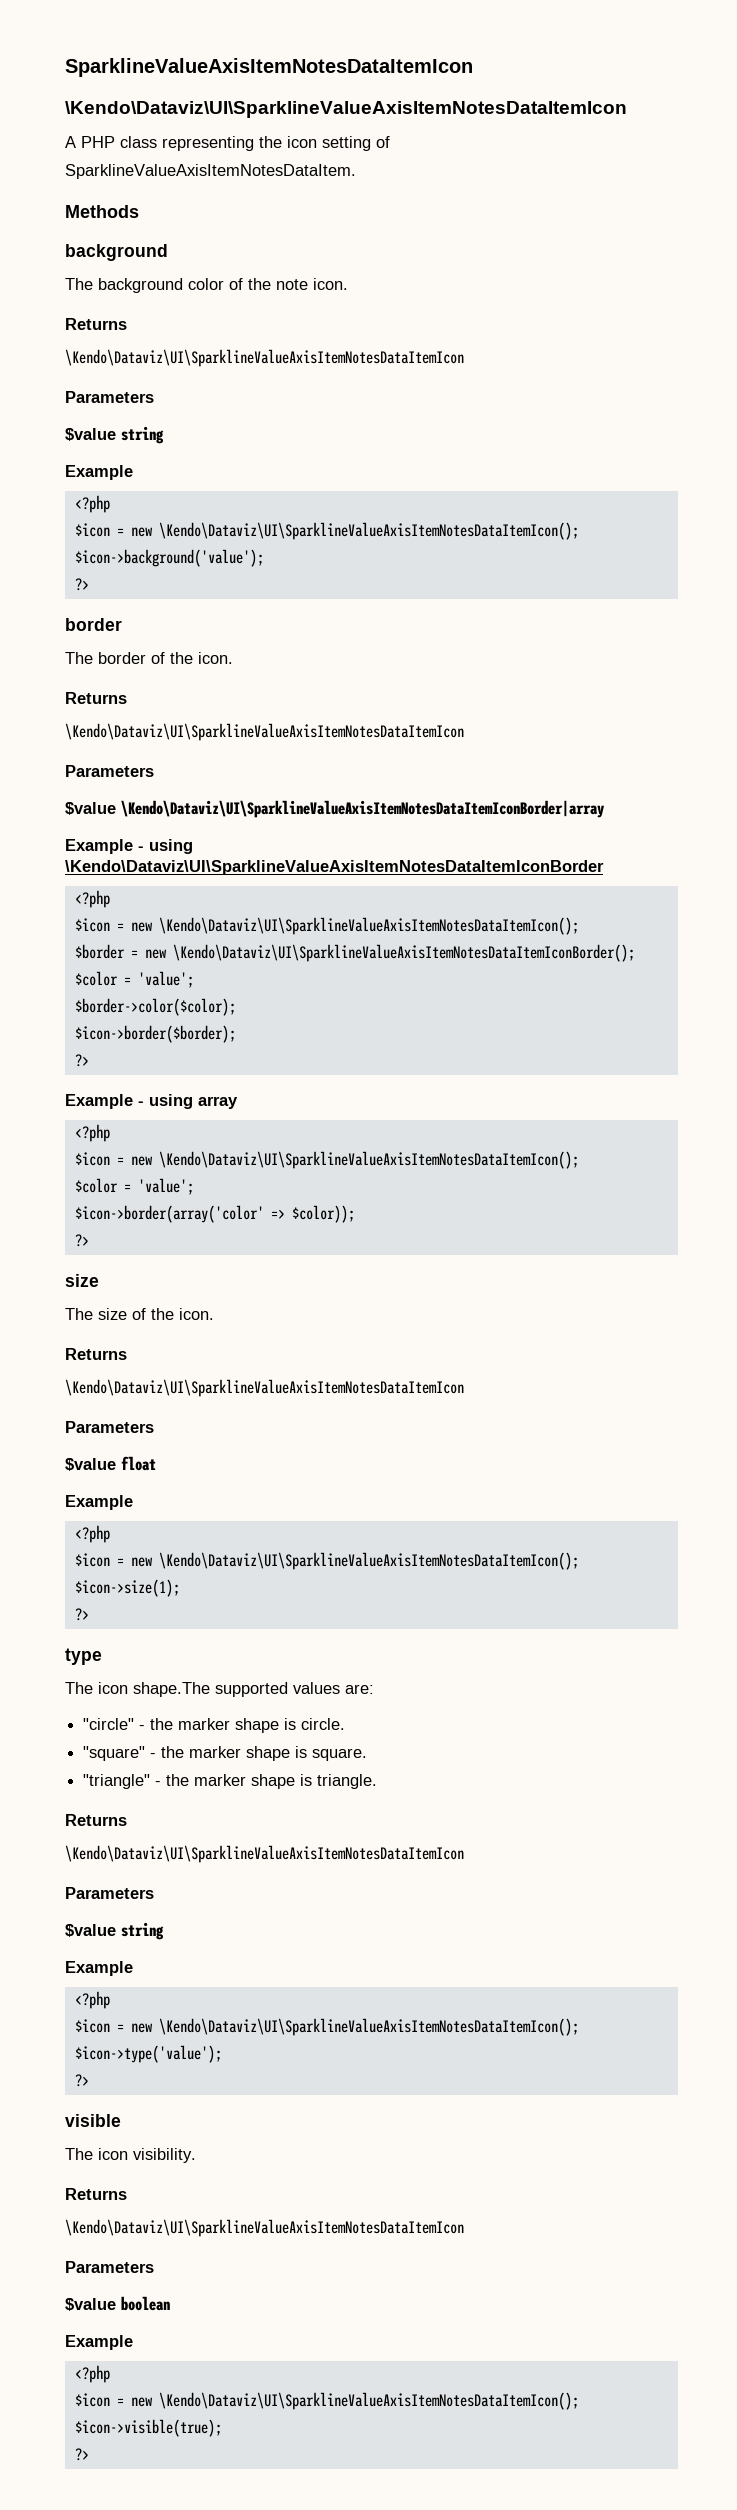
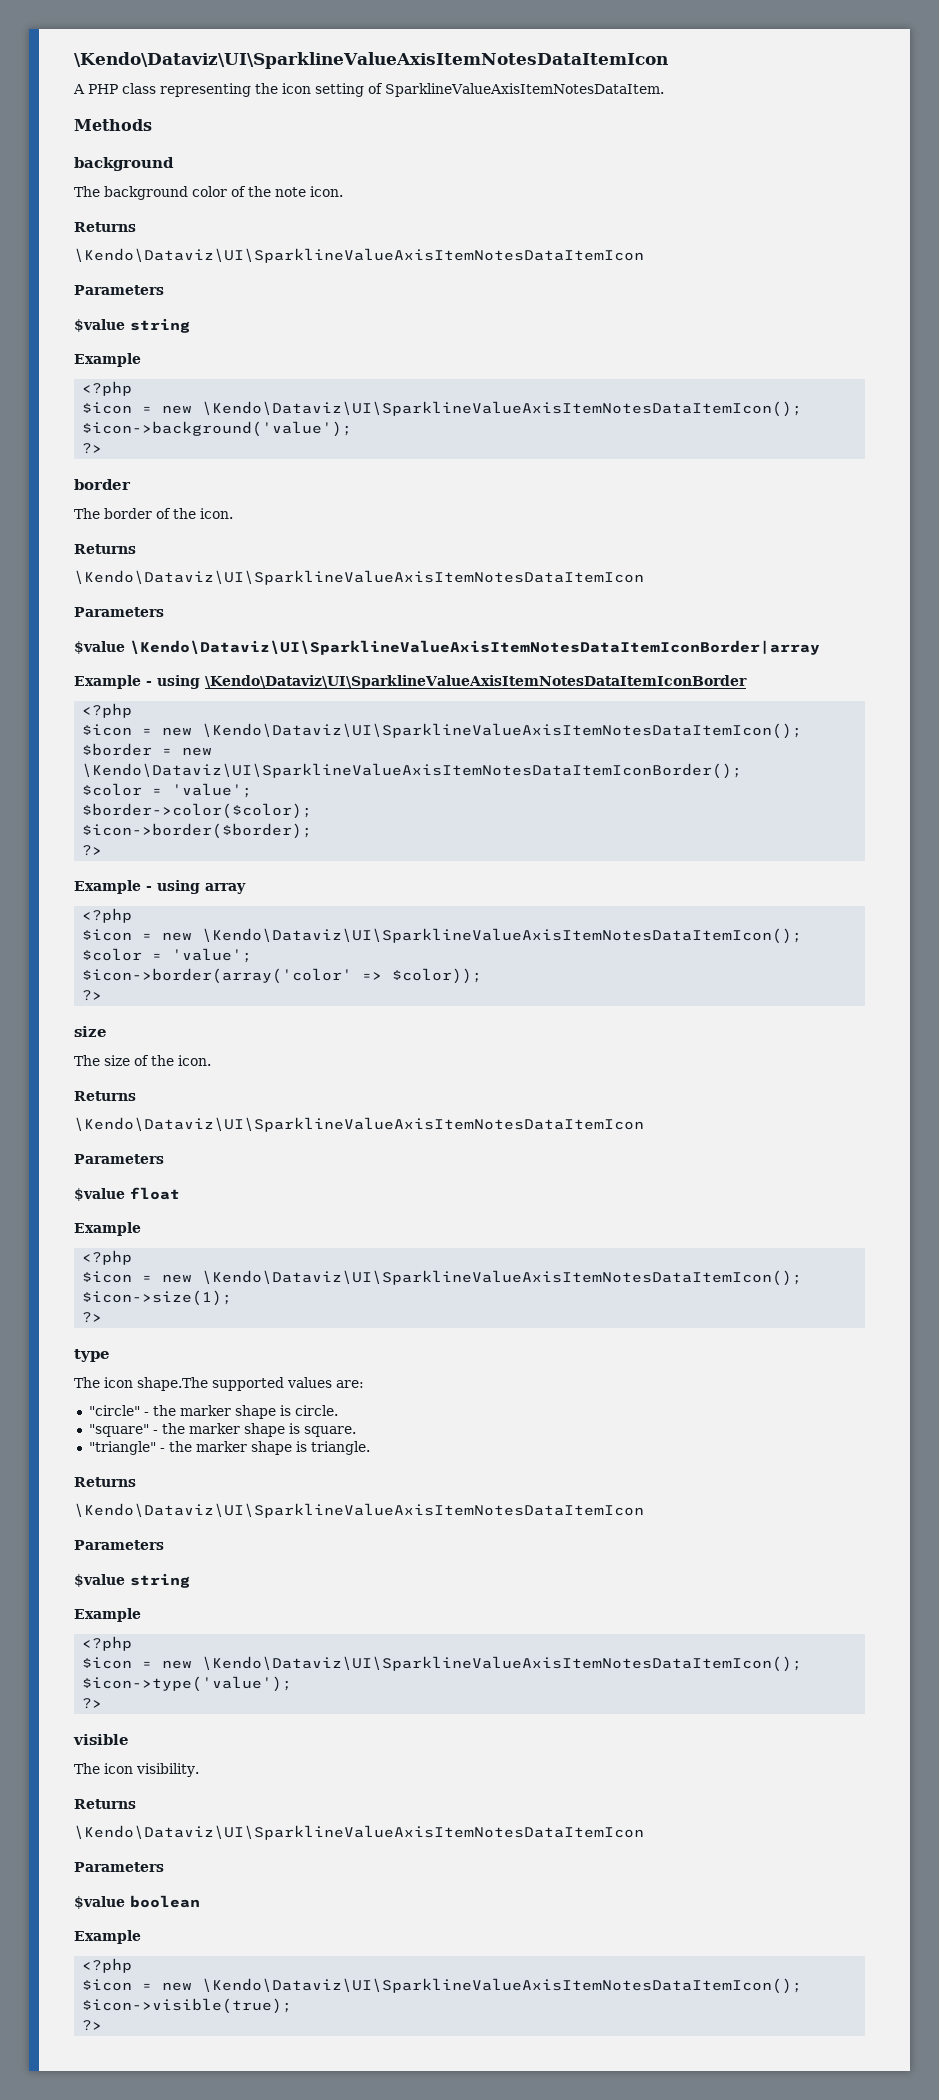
[65,58,473,77] SparklineValueAxisItemNotesDataItemIcon // -> (74, 60) none

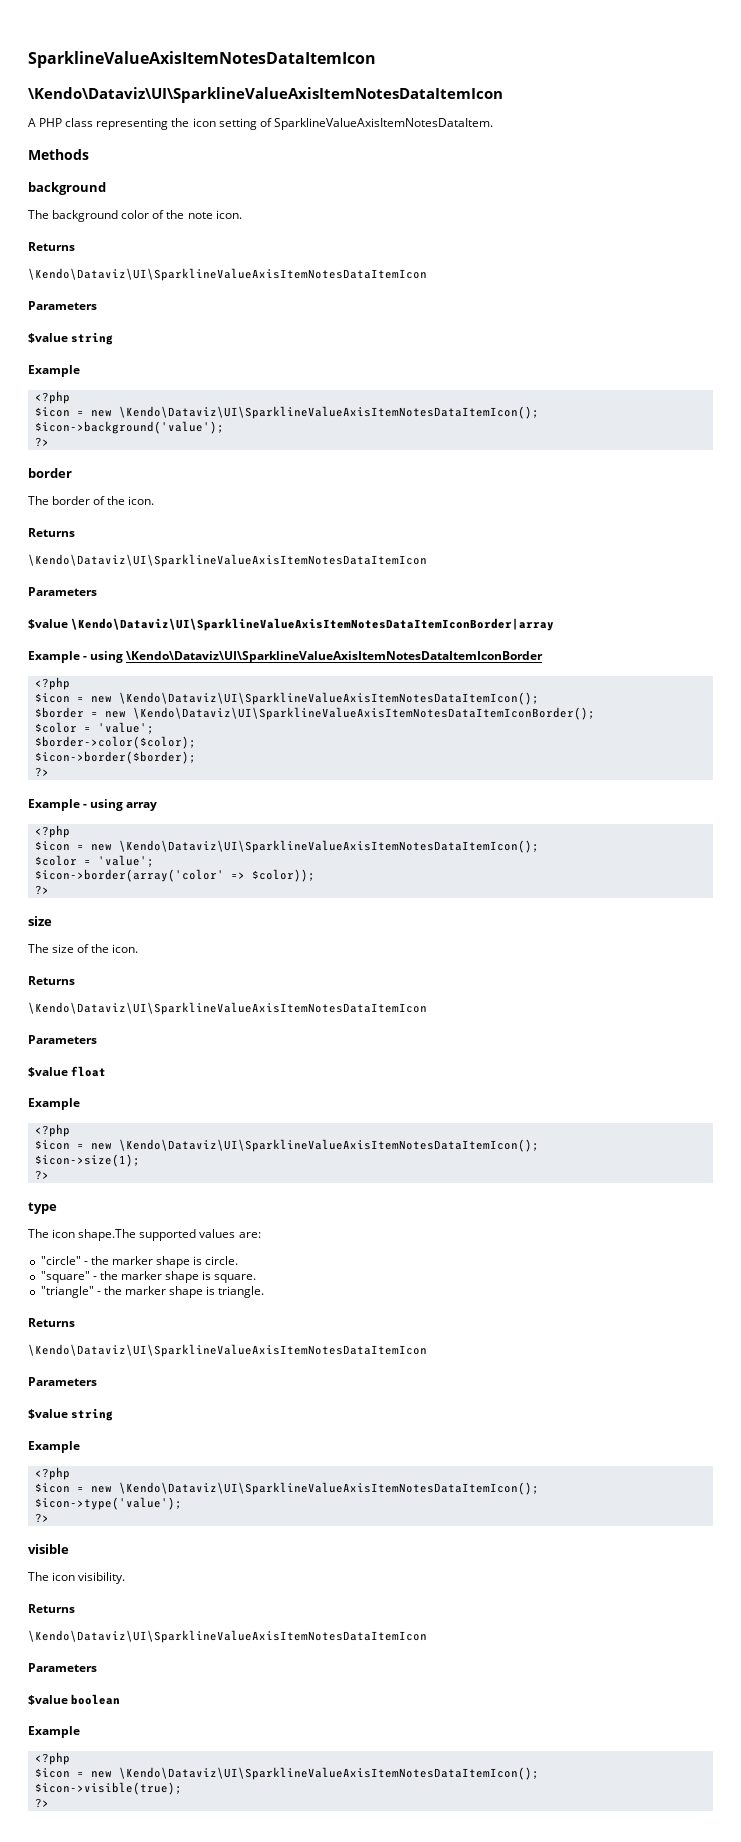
(74, 60) none -> [28,51,376,68] SparklineValueAxisItemNotesDataItemIcon //

